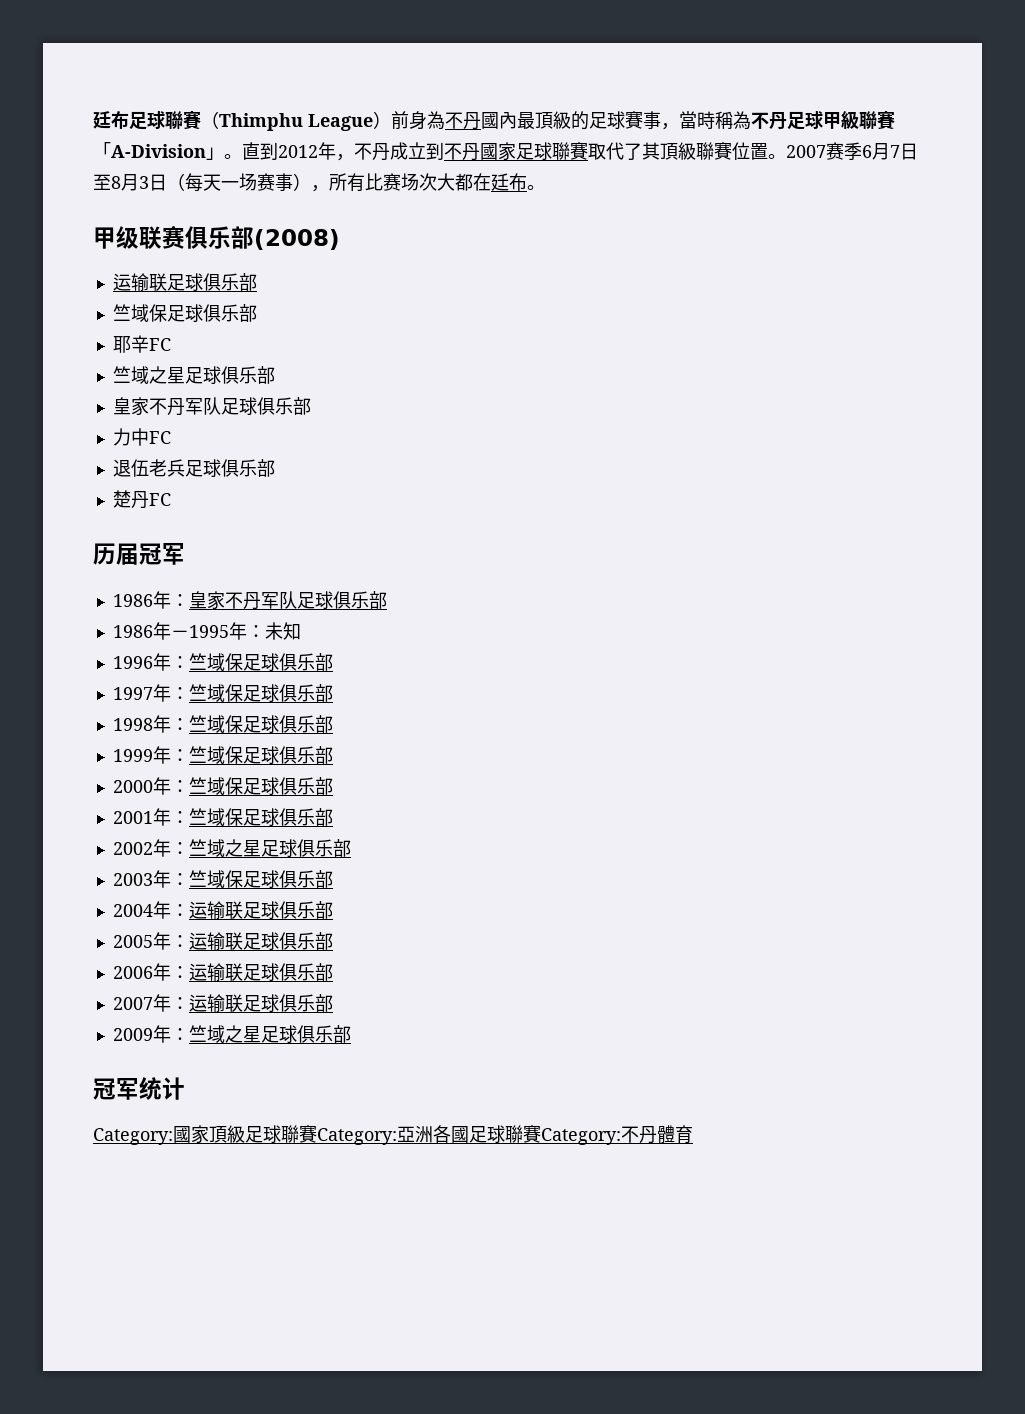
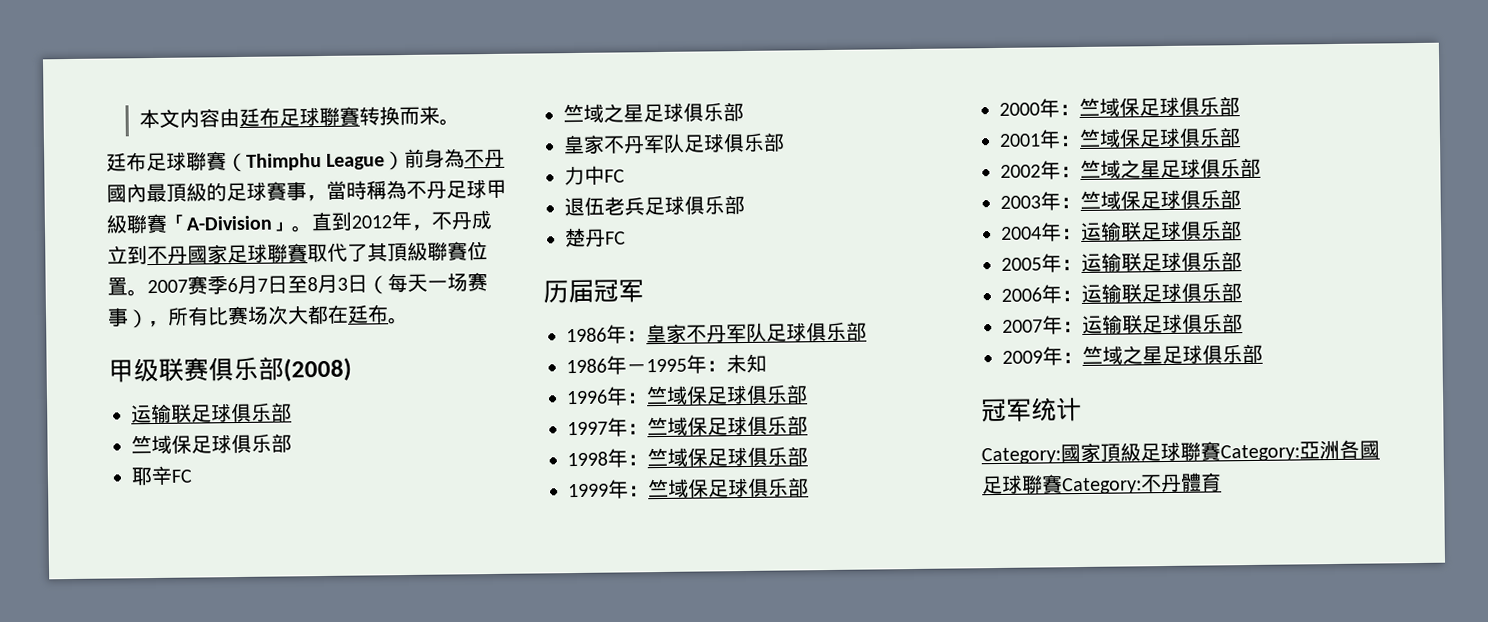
(93, 120) none -> [139,105,461,129] 本文内容由廷布足球聯賽转换而来。 //

